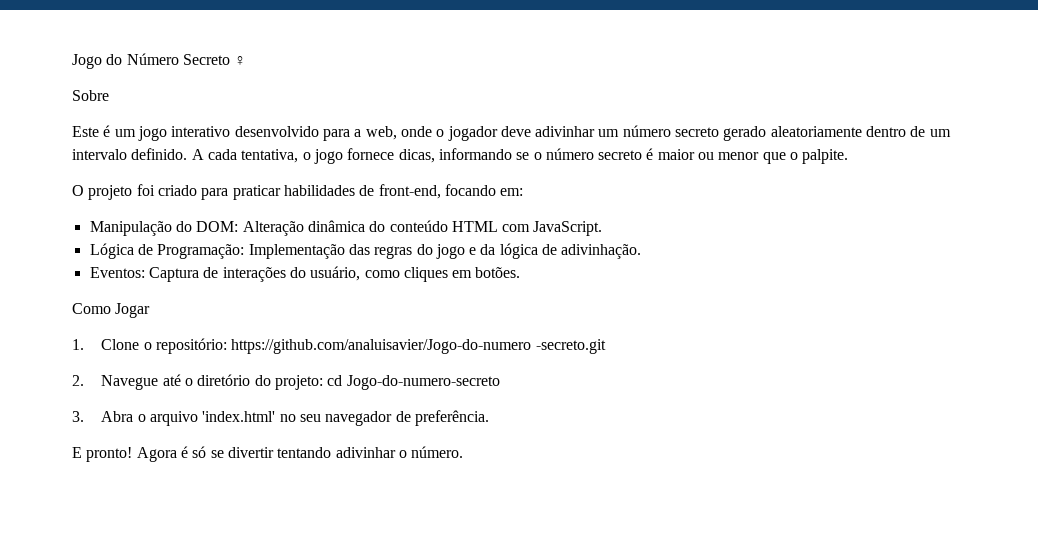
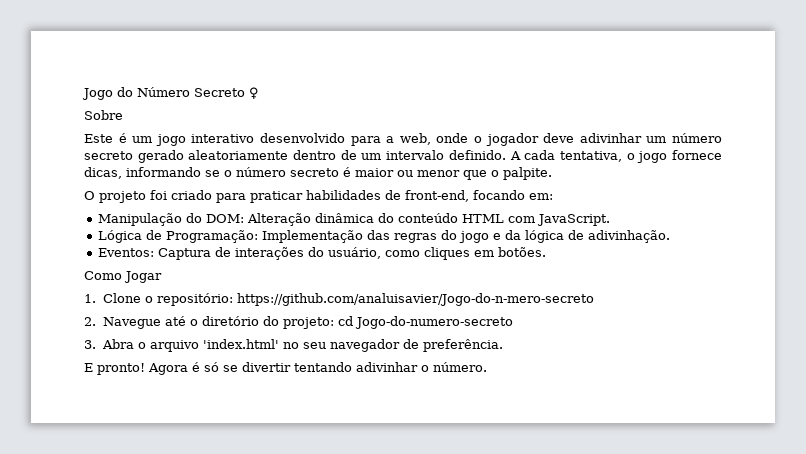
[231,339,606,354] https://github.com/analuisavier/Jogo-do-numero -secreto.git -> [236,293,594,306] https://github.com/analuisavier/Jogo-do-n-mero-secreto

